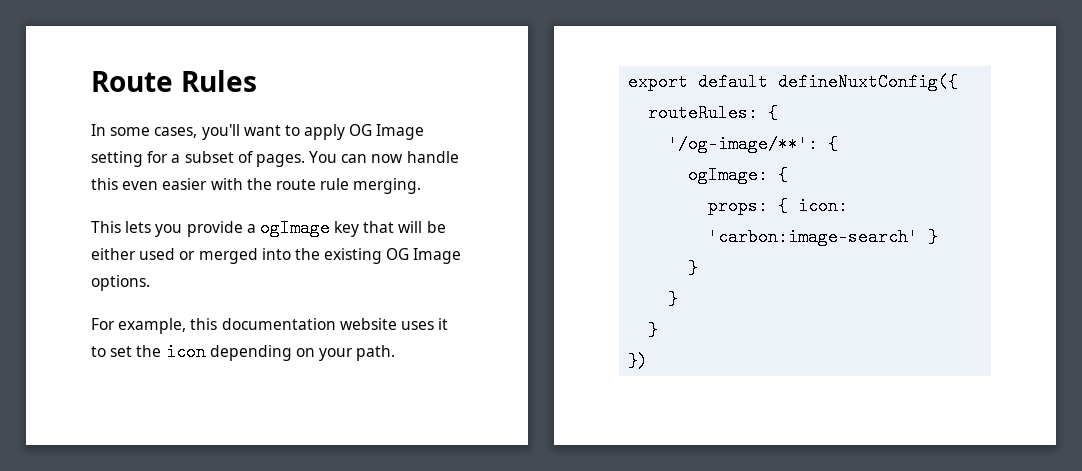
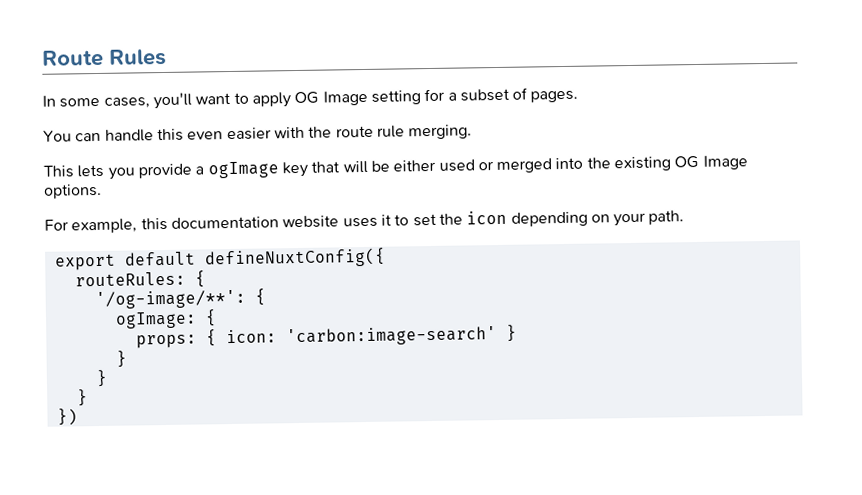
(305, 160) none -> (579, 96) //
[371,154,404,163] now -> (102, 137) none

